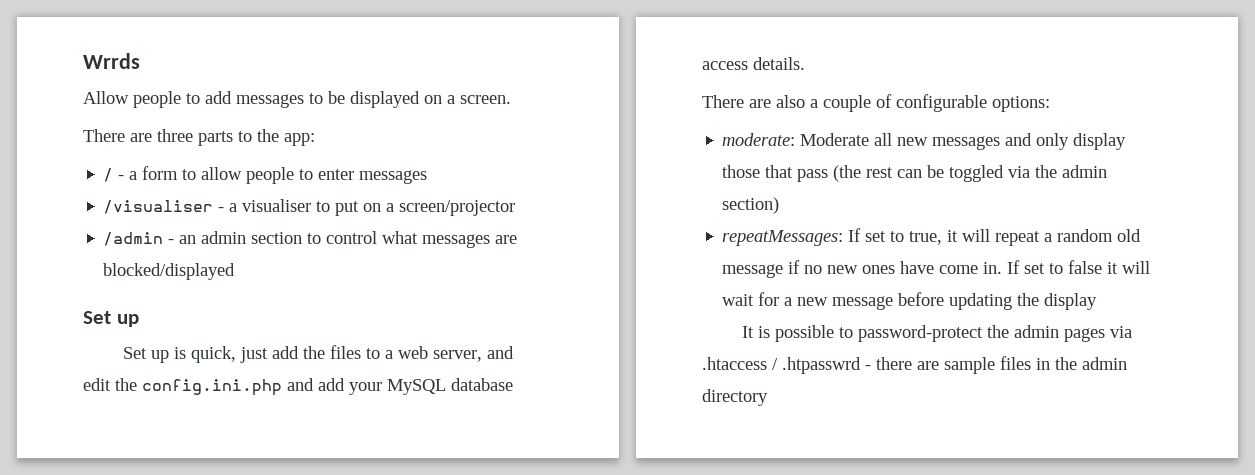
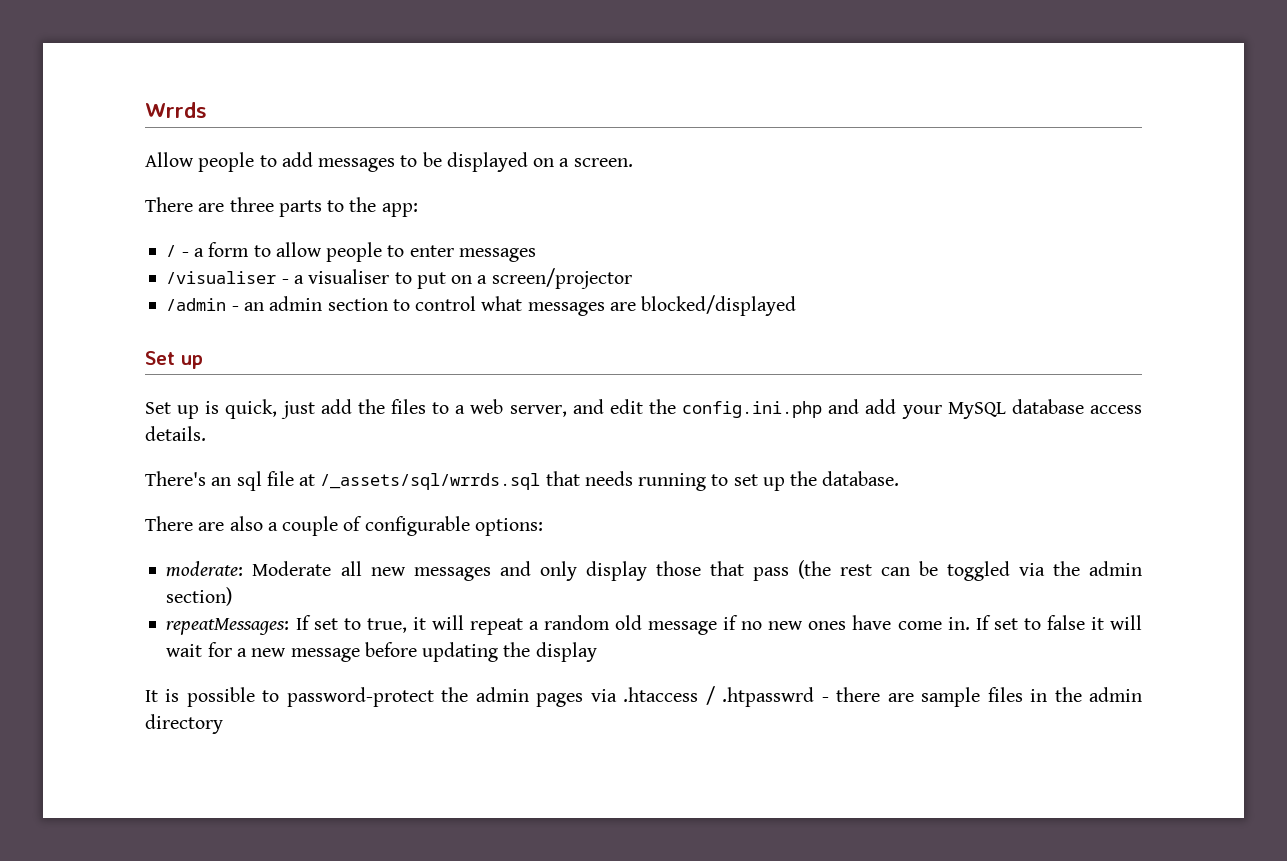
(805, 63) none -> [145,471,900,491] // There's an sql file at /_assets/sql/wrrds.sql that needs running to set up the database.

